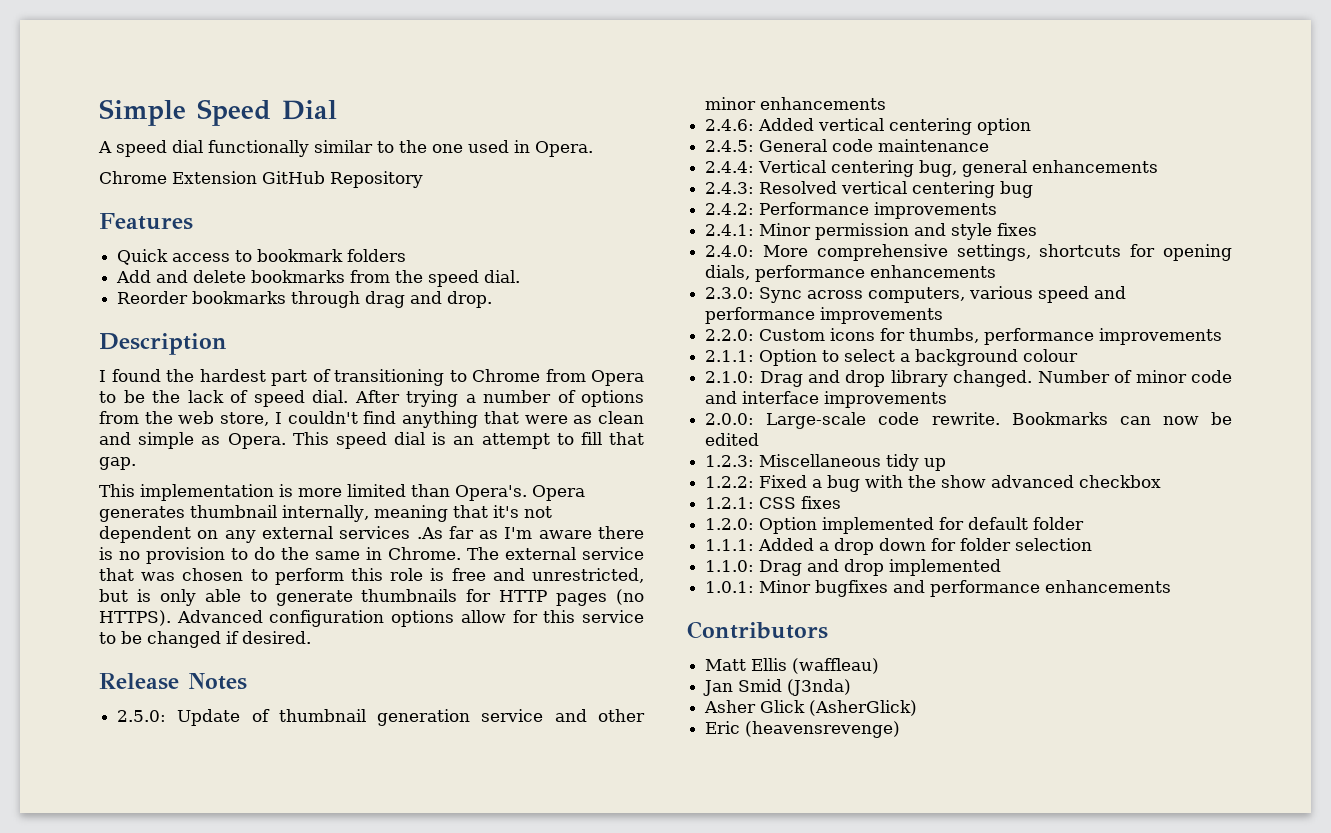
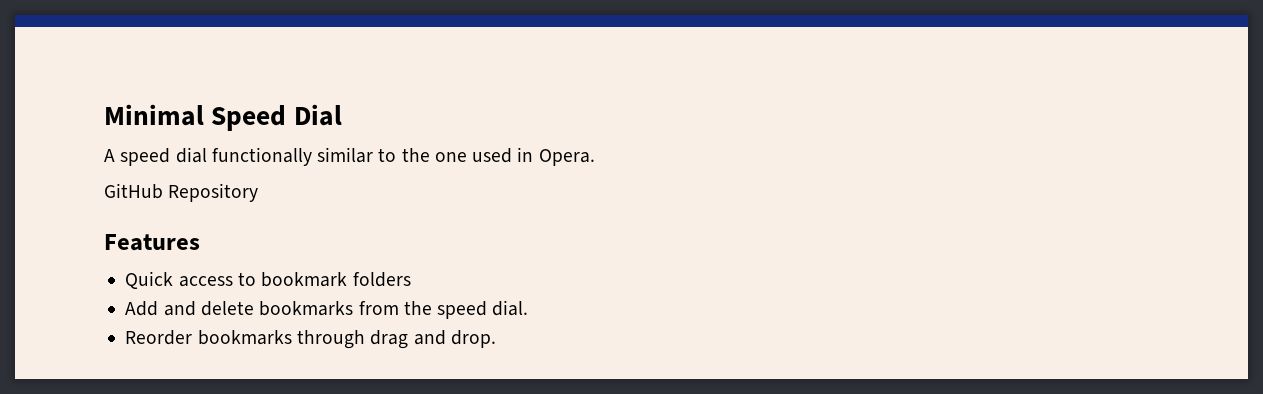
[99,99,186,126] Simple -> [104,104,204,126] Minimal
[99,171,257,184] Chrome Extension -> (595, 157) none
[99,333,227,355] [99,369,644,386] [99,390,644,407] [99,411,645,428] [99,432,645,449] [99,457,136,470] [99,484,585,501] [99,505,552,522] [99,526,645,543] [99,547,644,564] [99,568,644,585] [99,589,644,606] [99,610,644,627] [99,631,311,648] [99,673,247,690] [117,709,645,726] [705,97,887,110] [705,118,1032,135] [705,139,990,152] [705,160,1159,177] [705,181,1034,198] [705,202,998,219] [705,223,1038,240] [705,244,1232,261] [705,265,997,282] [705,286,1127,303] [705,307,944,324] [705,328,1223,345] [705,349,1079,366] [705,370,1232,387] [705,391,948,408] [705,412,1232,429] [705,433,760,446] [705,454,947,471] [705,475,1162,492] [705,496,842,509] [705,517,1085,534] [705,538,1093,555] [705,559,1002,576] [705,580,1172,597] [687,621,828,639] [705,658,880,674] [703,679,852,696] [704,700,918,716] [705,721,901,738] // Description // I found the hardest part of transitioning to Chrome from Opera to be the lack of speed dial. After trying a number of options from the web store, I couldn't find anything that were as clean and simple as Opera. This speed dial is an attempt to fill that gap. // This implementation is more limited than Opera's. Opera generates thumbnail internally, meaning that it's not dependent on any external services .As far as I'm aware there is no provision to do the same in Chrome. The external service that was chosen to perform this role is free and unrestricted, but is only able to generate thumbnails for HTTP pages (no HTTPS). Advanced configuration options allow for this service to be changed if desired. // Release Notes // 2.5.0: Update of thumbnail generation service and other minor enhancements // 2.4.6: Added vertical centering option // 2.4.5: General code maintenance // 2.4.4: Vertical centering bug, general enhancements // 2.4.3: Resolved vertical centering bug // 2.4.2: Performance improvements // 2.4.1: Minor permission and style fixes // 2.4.0: More comprehensive settings, shortcuts for opening dials, performance enhancements // 2.3.0: Sync across computers, various speed and performance improvements // 2.2.0: Custom icons for thumbs, performance improvements // 2.1.1: Option to select a background colour // 2.1.0: Drag and drop library changed. Number of minor code and interface improvements // 2.0.0: Large-scale code rewrite. Bookmarks can now be edited // 1.2.3: Miscellaneous tidy up // 1.2.2: Fixed a bug with the show advanced checkbox // 1.2.1: CSS fixes // 1.2.0: Option implemented for default folder // 1.1.1: Added a drop down for folder selection // 1.1.0: Drag and drop implemented // 1.0.1: Minor bugfixes and performance enhancements // Contributors // Matt Ellis (waffleau) // Jan Smid (J3nda) // Asher Glick (AsherGlick) // Eric (heavensrevenge) -> (496, 339) none

